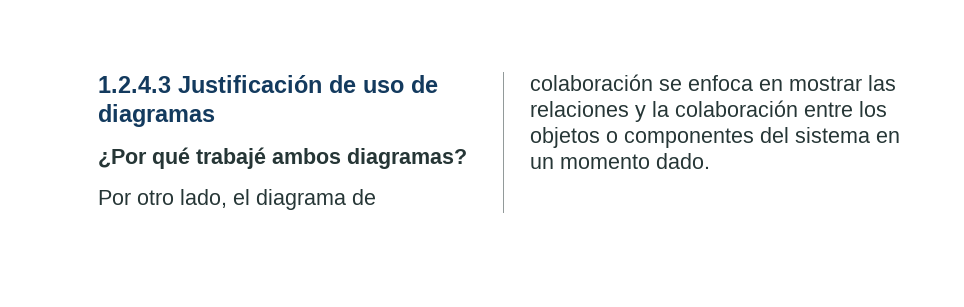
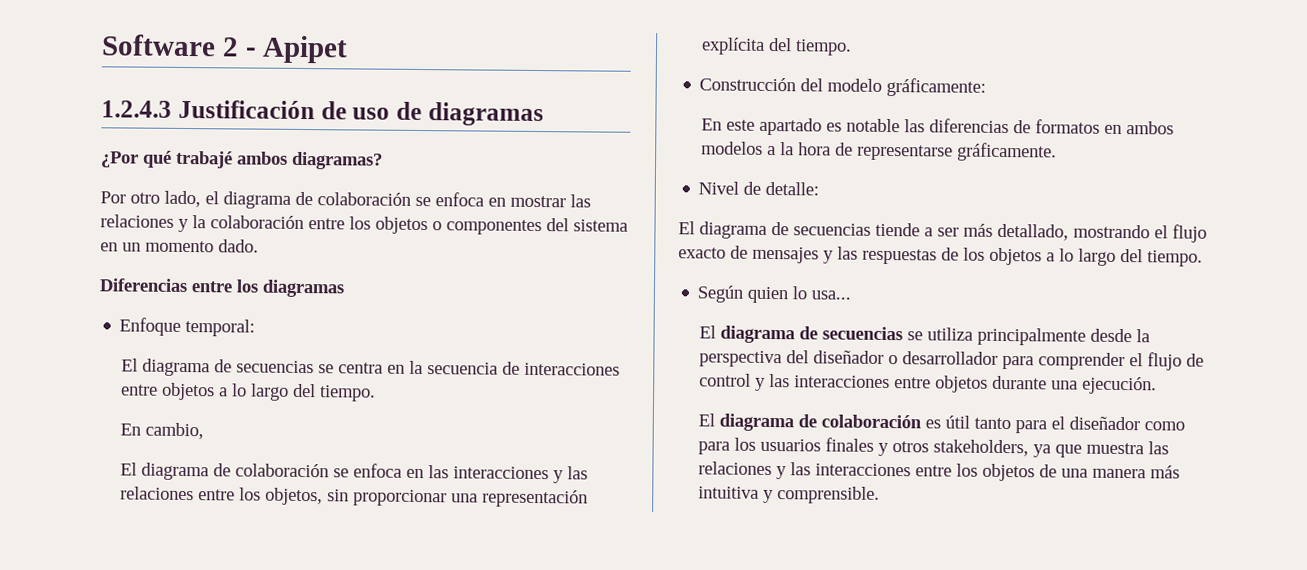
(98, 84) none -> [101,34,349,64] Software 2 - Apipet //
(710, 161) none -> [99,278,345,298] [119,317,256,337] [121,358,621,377] [121,382,377,402] [120,422,205,440] [120,462,589,484] [120,486,589,508] [701,37,853,56] [699,77,987,97] [701,117,1175,136] [701,141,1058,162] [698,181,820,196] [678,221,1207,243] [678,245,1203,267] [697,285,852,304] [699,325,1151,346] [699,350,1205,371] [699,373,1158,395] [698,413,1186,434] [698,437,1170,458] [698,461,1181,482] [698,486,881,504] // Diferencias entre los diagramas // Enfoque temporal: // El diagrama de secuencias se centra en la secuencia de interacciones entre objetos a lo largo del tiempo. // En cambio, // El diagrama de colaboración se enfoca en las interacciones y las relaciones entre los objetos, sin proporcionar una representación explícita del tiempo. // Construcción del modelo gráficamente: // En este apartado es notable las diferencias de formatos en ambos modelos a la hora de representarse gráficamente. // Nivel de detalle: // El diagrama de secuencias tiende a ser más detallado, mostrando el flujo exacto de mensajes y las respuestas de los objetos a lo largo del tiempo. // Según quien lo usa... // El diagrama de secuencias se utiliza principalmente desde la perspectiva del diseñador o desarrollador para comprender el flujo de control y las interacciones entre objetos durante una ejecución. // El diagrama de colaboración es útil tanto para el diseñador como para los usuarios finales y otros stakeholders, ya que muestra las relaciones y las interacciones entre los objetos de una manera más intuitiva y comprensible.

